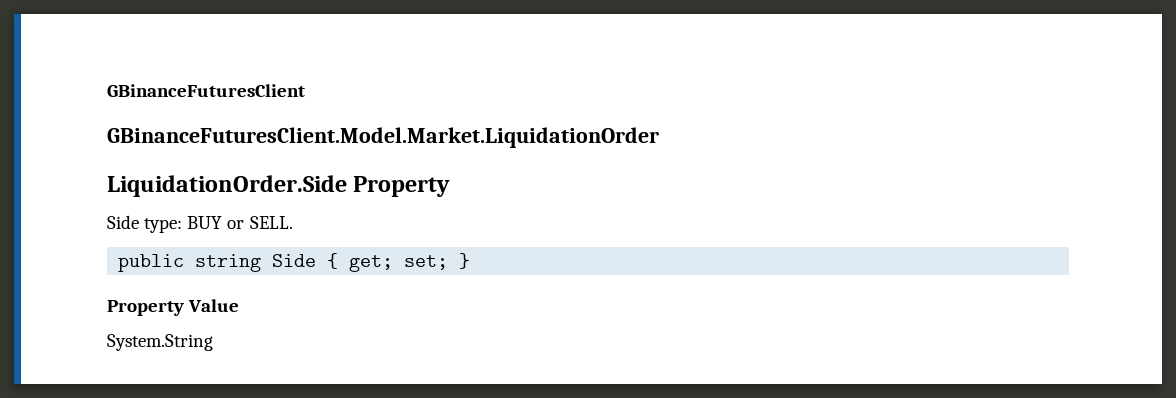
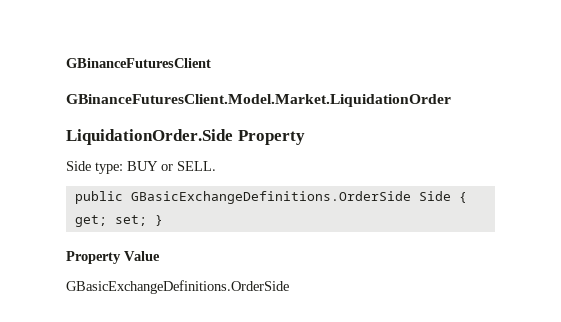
[195,254,262,272] string -> [130,191,411,204] GBasicExchangeDefinitions.OrderSide
[107,334,213,351] System.String -> [66,280,289,294] GBasicExchangeDefinitions.OrderSide

